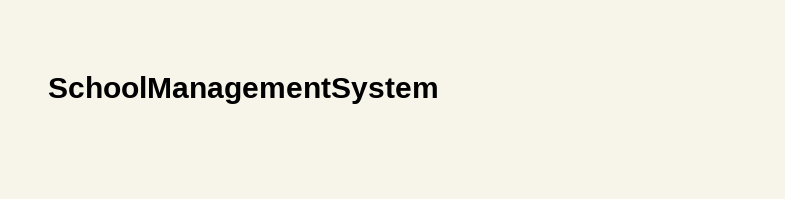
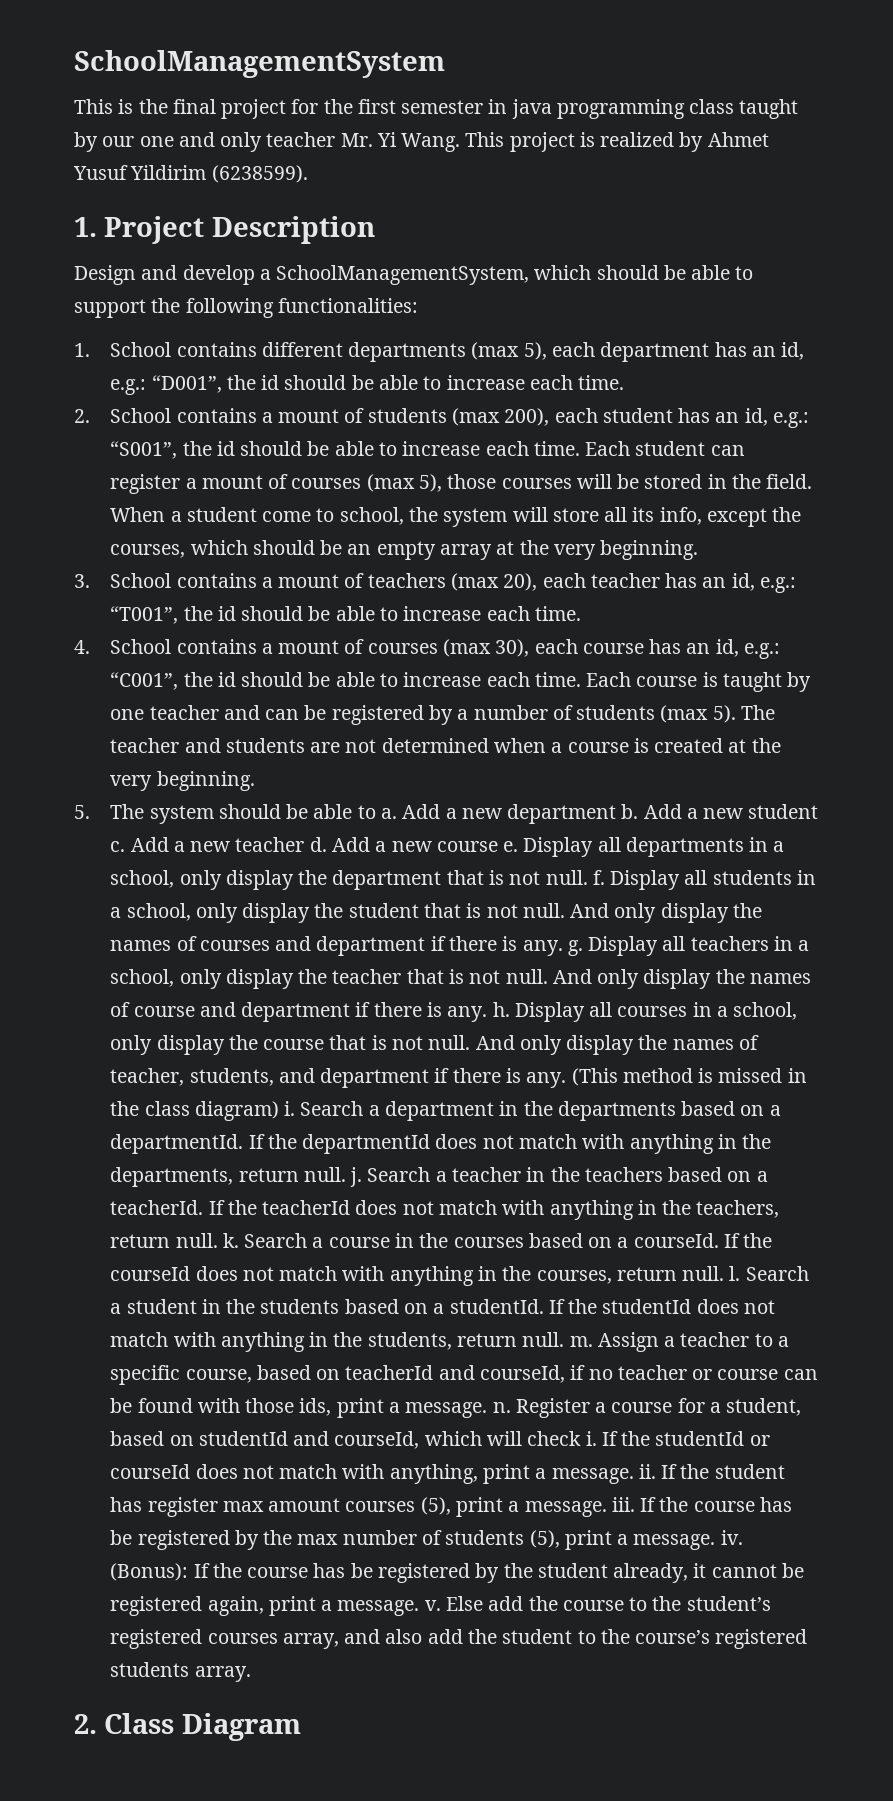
(439, 90) none -> [74,99,799,119] [74,132,769,152] [73,165,308,183] [74,216,375,244] [74,265,754,285] [74,298,418,318] [74,342,805,362] [110,375,625,395] [74,408,809,428] [110,441,745,459] [110,474,813,494] [110,507,802,527] [110,540,699,560] [74,573,796,593] [110,606,581,624] [74,639,780,659] [110,672,812,692] [110,705,775,725] [110,738,781,753] [110,771,255,791] [74,804,819,824] [110,837,785,857] [110,870,816,890] [110,903,762,923] [110,936,810,956] [110,969,811,989] [110,1002,798,1022] [110,1035,759,1055] [110,1068,807,1088] [110,1101,781,1121] [110,1134,772,1154] [110,1167,768,1187] [110,1200,780,1220] [110,1233,773,1248] [110,1266,809,1286] [110,1299,775,1314] [110,1332,789,1352] [110,1365,818,1385] [110,1398,802,1418] [110,1431,770,1449] [110,1464,785,1484] [110,1497,792,1517] [110,1530,743,1550] [110,1563,804,1583] [110,1596,771,1616] [110,1629,808,1649] [110,1662,251,1682] [74,1713,301,1741] // This is the final project for the first semester in java programming class taught by our one and only teacher Mr. Yi Wang. This project is realized by Ahmet Yusuf Yildirim (6238599). // 1. Project Description // Design and develop a SchoolManagementSystem, which should be able to support the following functionalities: // 1. School contains different departments (max 5), each department has an id, e.g.: “D001”, the id should be able to increase each time. // 2. School contains a mount of students (max 200), each student has an id, e.g.: “S001”, the id should be able to increase each time. Each student can register a mount of courses (max 5), those courses will be stored in the field. When a student come to school, the system will store all its info, except the courses, which should be an empty array at the very beginning. // 3. School contains a mount of teachers (max 20), each teacher has an id, e.g.: “T001”, the id should be able to increase each time. // 4. School contains a mount of courses (max 30), each course has an id, e.g.: “C001”, the id should be able to increase each time. Each course is taught by one teacher and can be registered by a number of students (max 5). The teacher and students are not determined when a course is created at the very beginning. // 5. The system should be able to a. Add a new department b. Add a new student c. Add a new teacher d. Add a new course e. Display all departments in a school, only display the department that is not null. f. Display all students in a school, only display the student that is not null. And only display the names of courses and department if there is any. g. Display all teachers in a school, only display the teacher that is not null. And only display the names of course and department if there is any. h. Display all courses in a school, only display the course that is not null. And only display the names of teacher, students, and department if there is any. (This method is missed in the class diagram) i. Search a department in the departments based on a departmentId. If the departmentId does not match with anything in the departments, return null. j. Search a teacher in the teachers based on a teacherId. If the teacherId does not match with anything in the teachers, return null. k. Search a course in the courses based on a courseId. If the courseId does not match with anything in the courses, return null. l. Search a student in the students based on a studentId. If the studentId does not match with anything in the students, return null. m. Assign a teacher to a specific course, based on teacherId and courseId, if no teacher or course can be found with those ids, print a message. n. Register a course for a student, based on studentId and courseId, which will check i. If the studentId or courseId does not match with anything, print a message. ii. If the student has register max amount courses (5), print a message. iii. If the course has be registered by the max number of students (5), print a message. iv. (Bonus): If the course has be registered by the student already, it cannot be registered again, print a message. v. Else add the course to the student’s registered courses array, and also add the student to the course’s registered students array. // 2. Class Diagram

